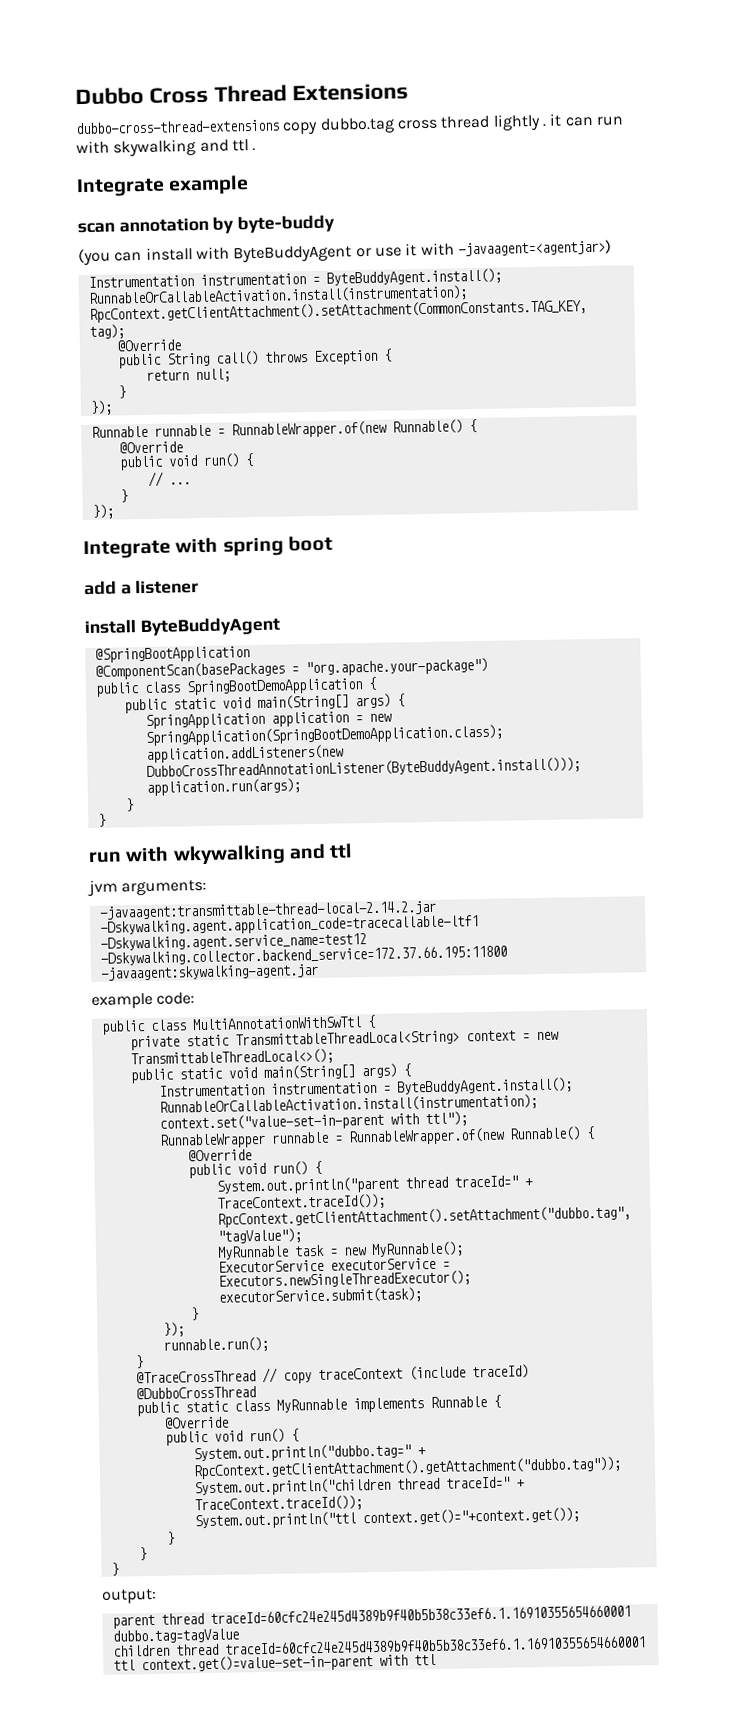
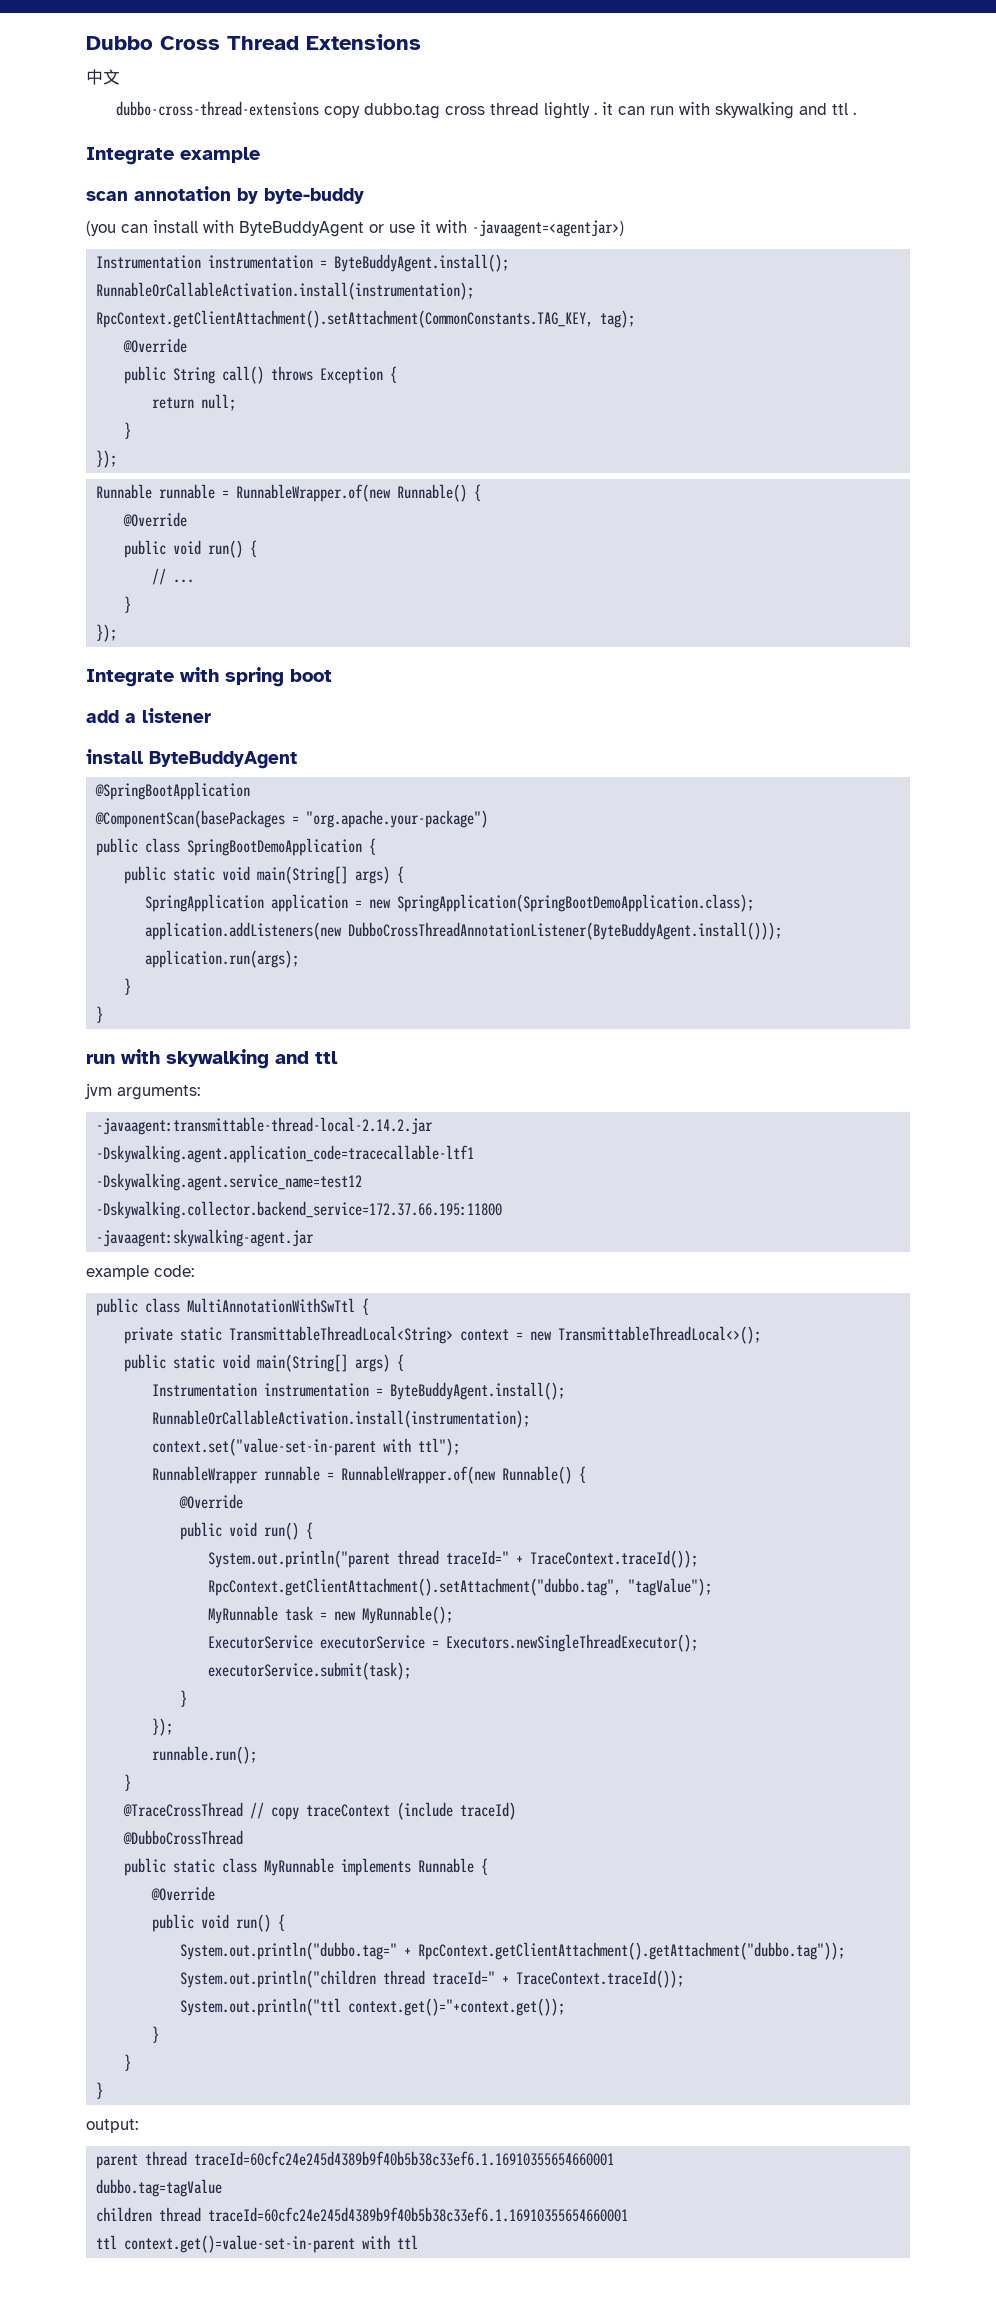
(409, 92) none -> [86,69,120,85] // 中文
[172,844,286,866] wkywalking -> [166,1049,269,1069] skywalking

